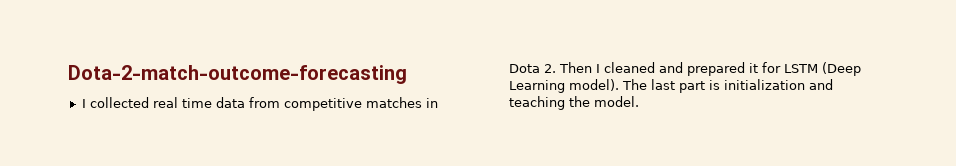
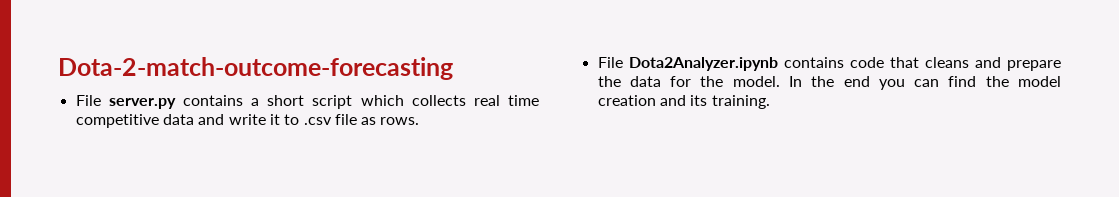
[81,97,438,111] [508,62,861,76] [508,79,833,93] [508,96,639,110] I collected real time data from competitive matches in Dota 2. Then I cleaned and prepared it for LSTM (Deep Learning model). The last part is initialization and teaching the model. -> [75,95,539,109] [75,114,420,128] [597,57,1061,71] [597,76,1061,90] [597,95,770,109] File server.py contains a short script which collects real time competitive data and write it to .csv file as rows. // File Dota2Analyzer.ipynb contains code that cleans and prepare the data for the model. In the end you can find the model creation and its training.

